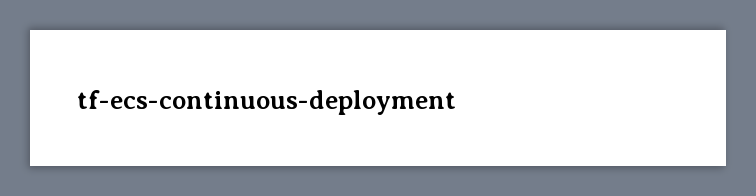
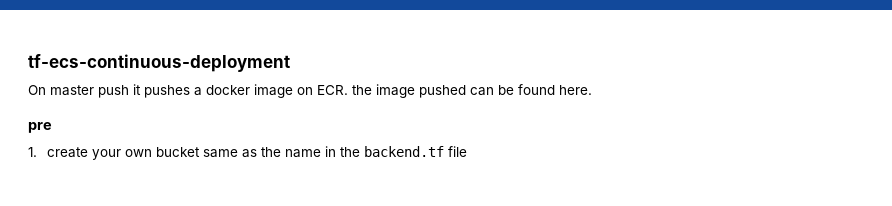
(456, 102) none -> [28,84,592,98] [28,122,52,133] [28,146,468,160] // On master push it pushes a docker image on ECR. the image pushed can be found here. // pre // 1. create your own bucket same as the name in the backend.tf file

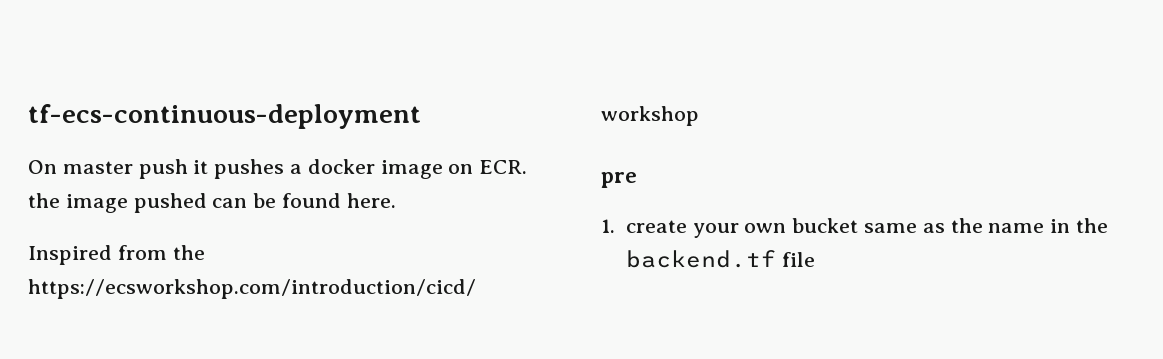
(592, 90) none -> [28,245,205,265] [28,279,476,299] [601,106,699,126] // Inspired from the https://ecsworkshop.com/introduction/cicd/ workshop

